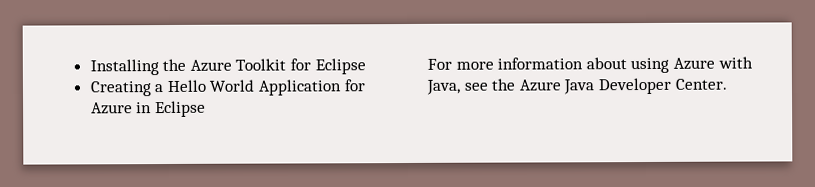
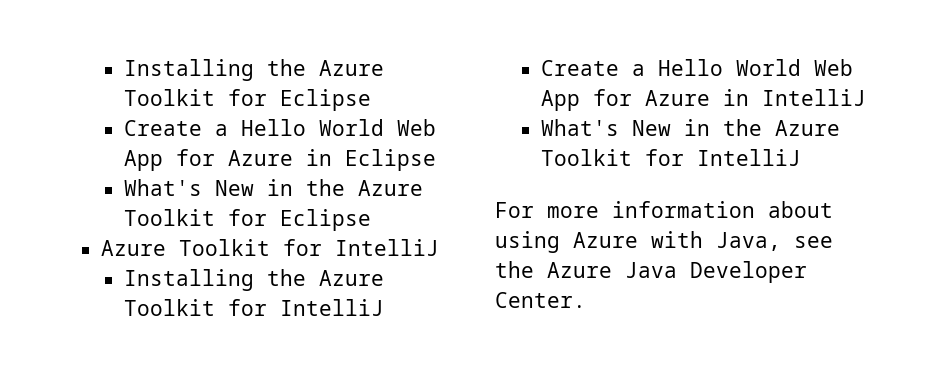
[89,79,343,97] Creating a Hello World Application -> [124,119,437,136] [124,150,164,171] Create a Hello World Web App
(206, 109) none -> [124,179,424,196] [124,209,372,231] [101,239,440,256] [124,269,385,291] [124,299,385,316] [541,59,854,76] [541,89,867,111] [541,119,841,136] [541,149,802,166] // What's New in the Azure Toolkit for Eclipse // Azure Toolkit for IntelliJ // Installing the Azure Toolkit for IntelliJ // Create a Hello World Web App for Azure in IntelliJ // What's New in the Azure Toolkit for IntelliJ

